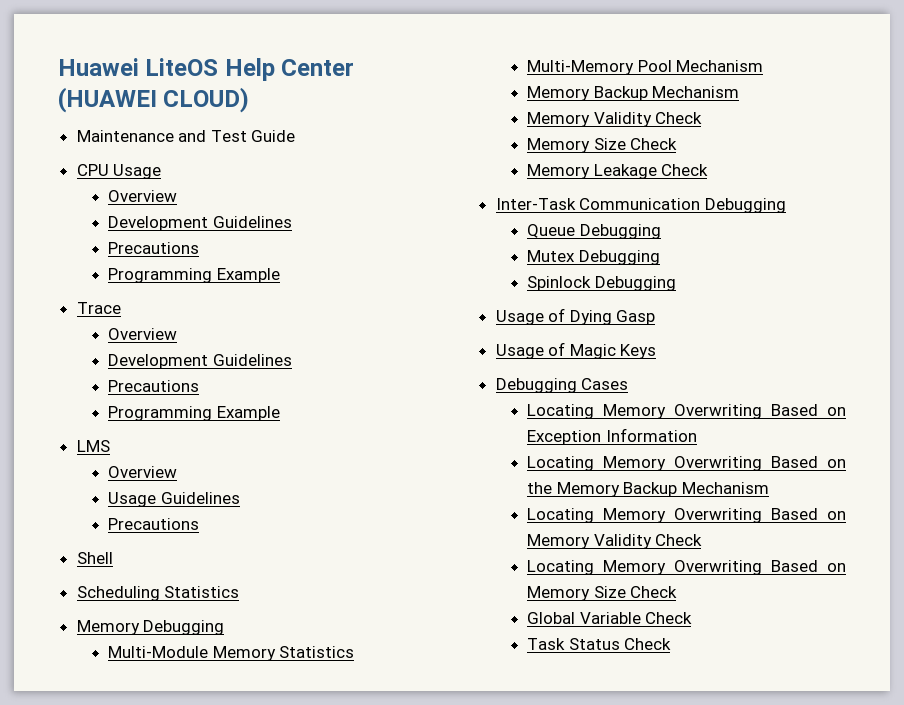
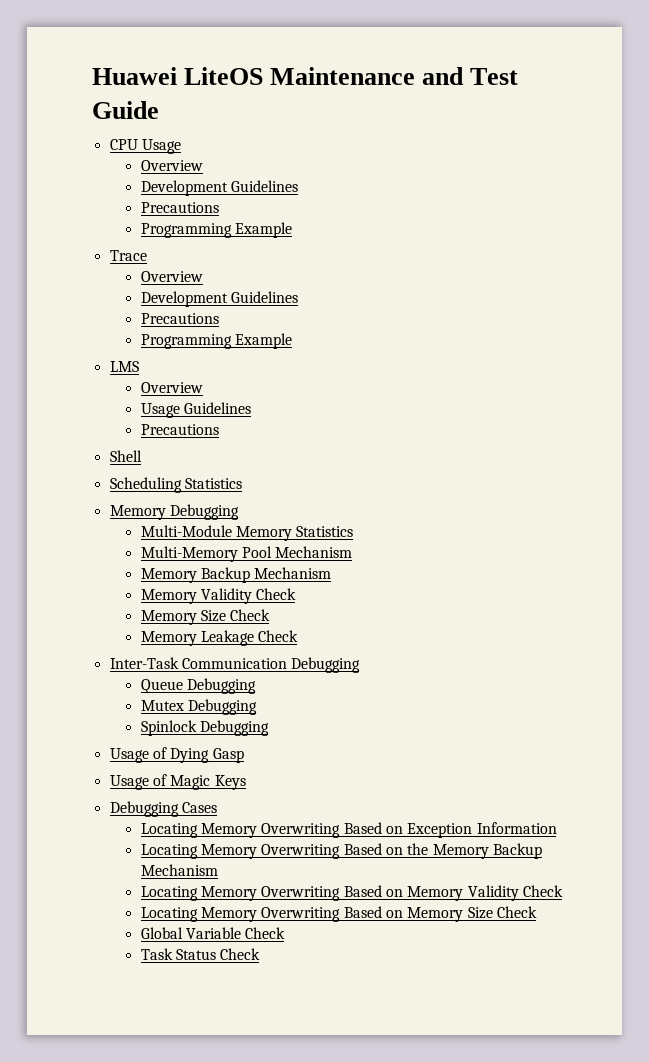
[224,58,355,81] [58,87,250,113] Help Center (HUAWEI CLOUD) // -> (264, 76) none

